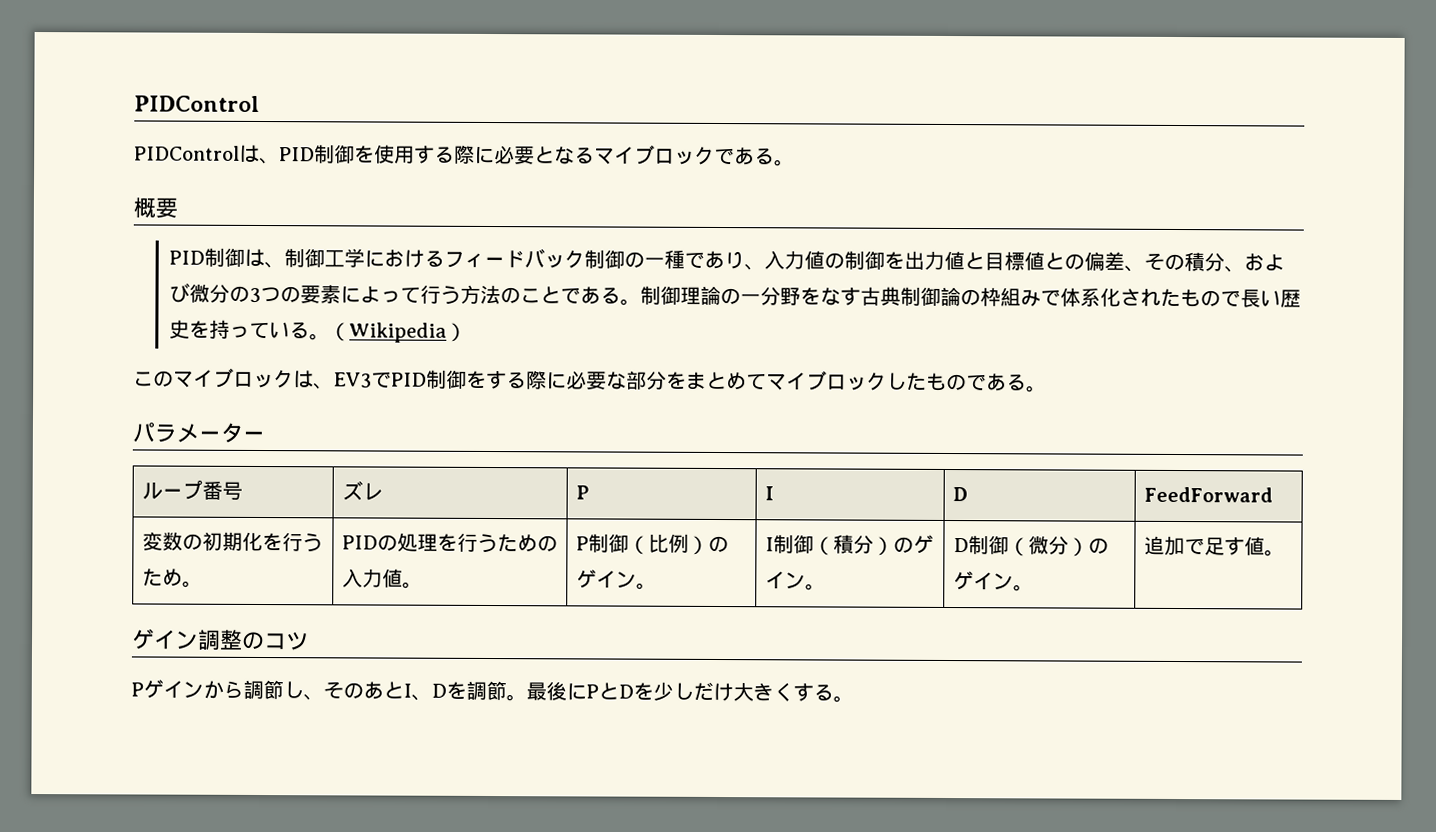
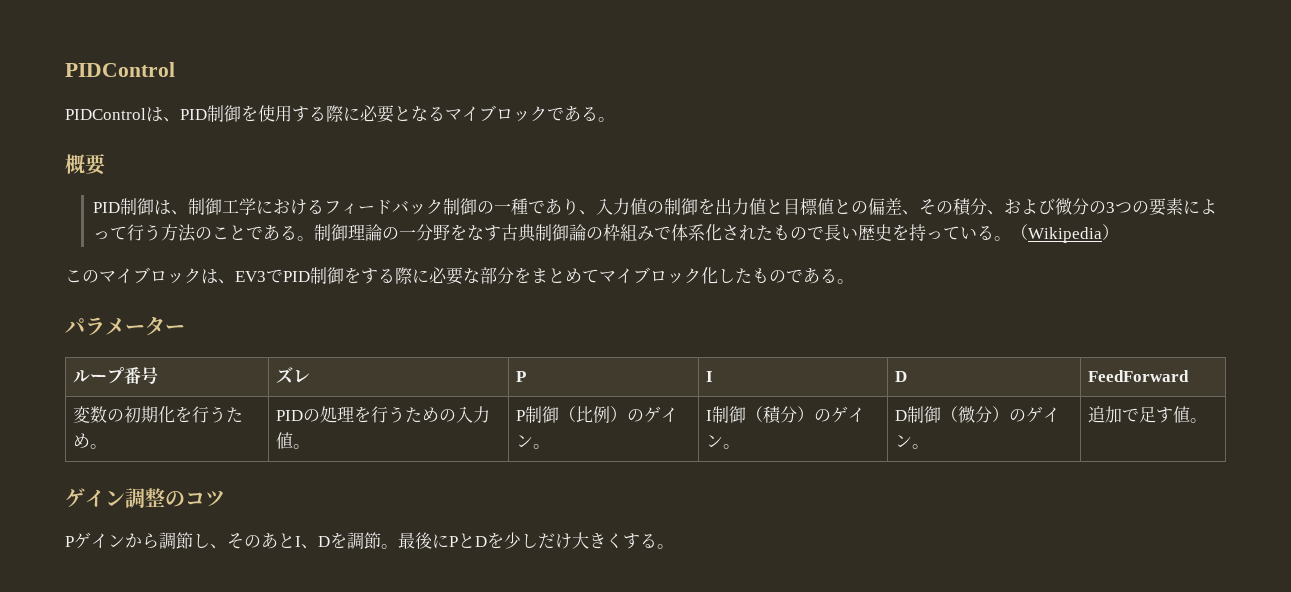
(887, 381) none -> [701,267,718,284] 化

